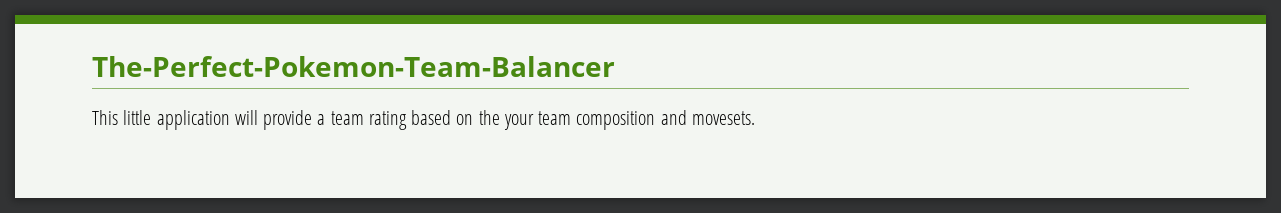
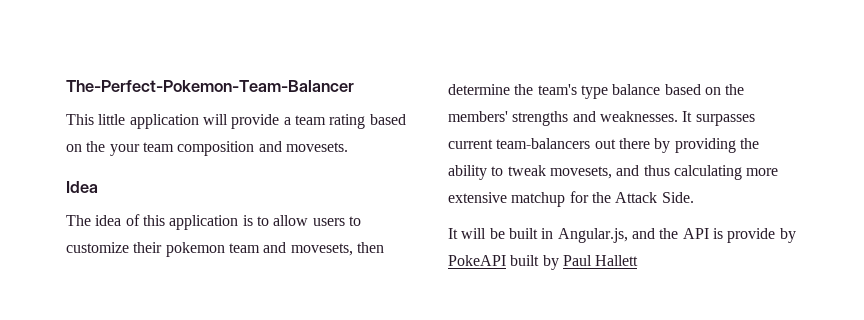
(755, 118) none -> [66,181,98,193] [66,214,361,230] [66,242,384,257] [448,84,745,99] [448,111,755,126] [448,138,759,153] [448,165,779,180] [448,191,694,207] [448,228,796,243] [448,255,639,270] // Idea // The idea of this application is to allow users to customize their pokemon team and movesets, then determine the team's type balance based on the members' strengths and weaknesses. It surpasses current team-balancers out there by providing the ability to tweak movesets, and thus calculating more extensive matchup for the Attack Side. // It will be built in Angular.js, and the API is provide by PokeAPI built by Paul Hallett

